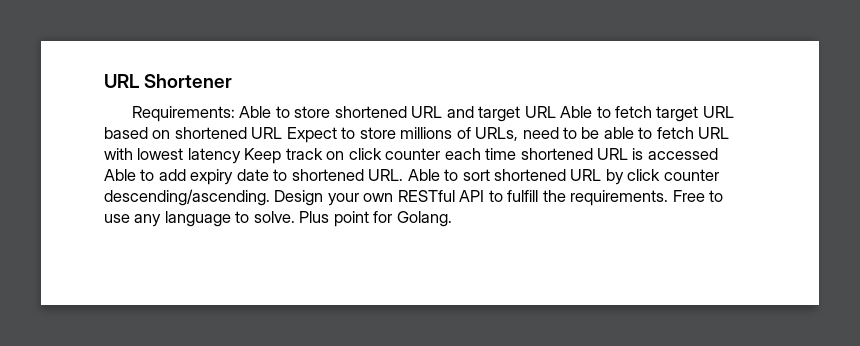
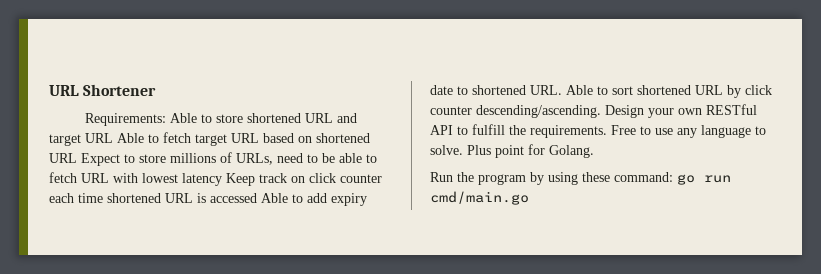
(452, 219) none -> [430,172,731,185] [430,191,529,205] // Run the program by using these command: go run cmd/main.go

